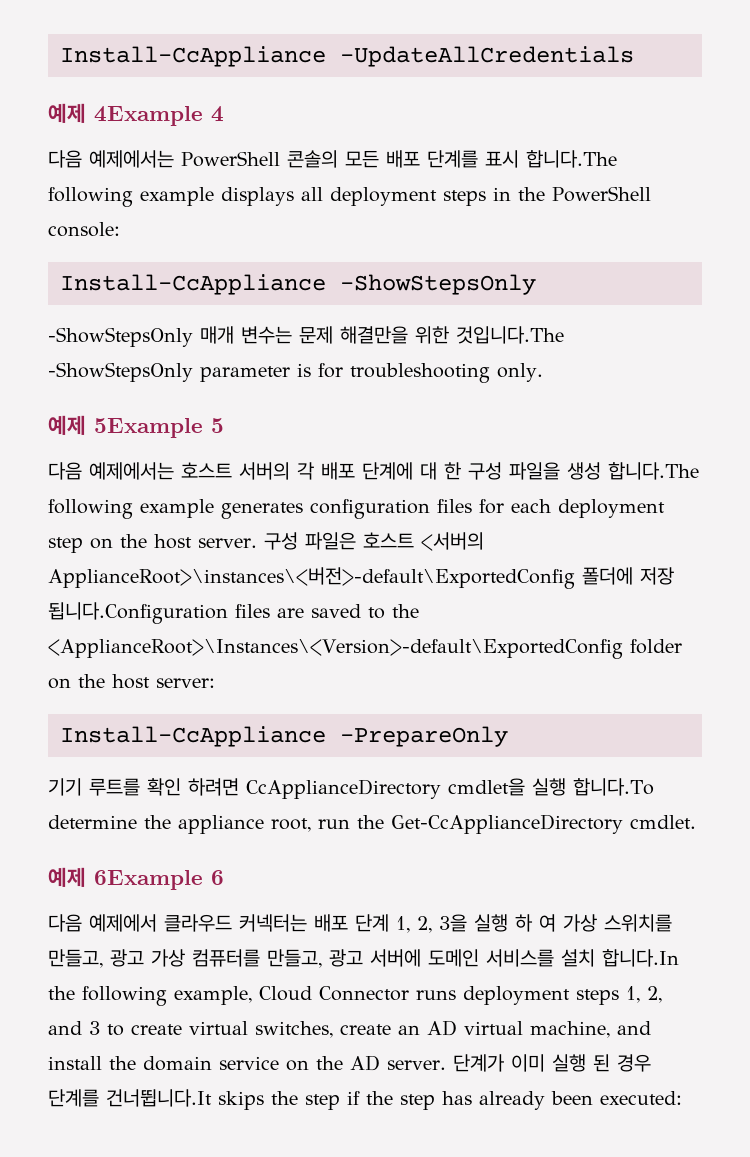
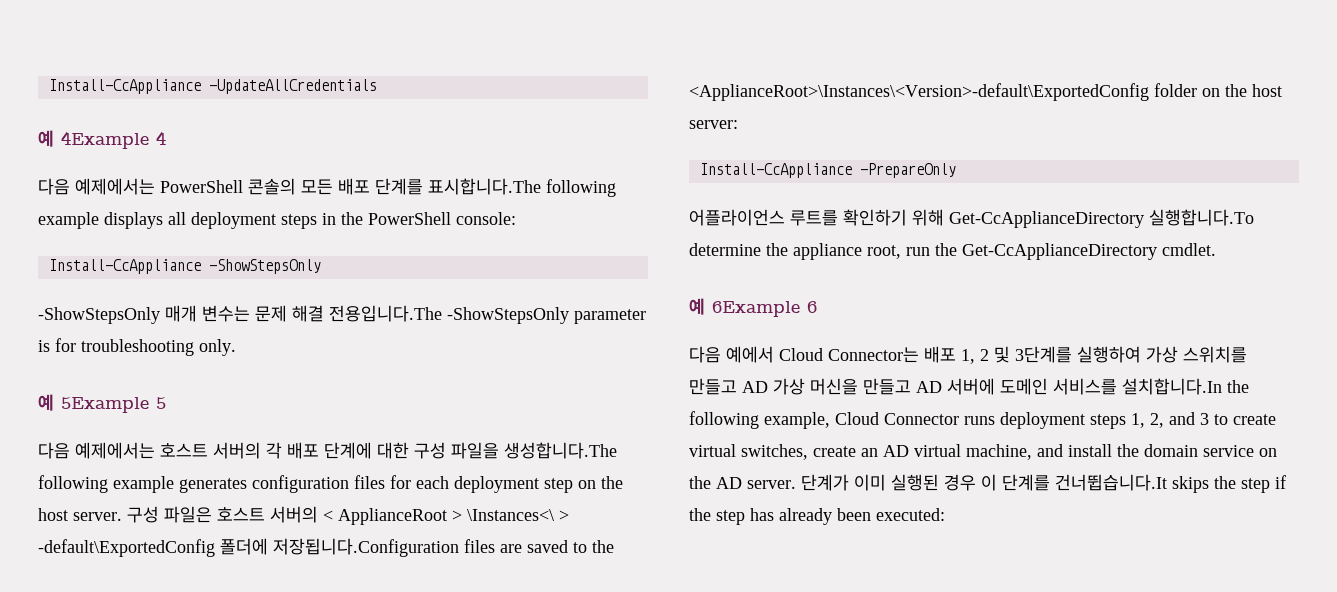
[48,103,86,123] 예제 -> [38,130,54,147] 예
[485,150,617,168] 표시 합니다.The -> [428,178,541,195] 표시합니다.The
[340,326,564,344] 해결만을 위한 것입니다.The -> [292,305,442,322] 해결 전용입니다.The
[48,415,86,435] 예제 -> [38,394,54,411] 예
[420,462,699,480] 대 한 구성 파일을 생성 합니다.The -> [377,442,617,459] 대한 구성 파일을 생성합니다.The
[420,532,484,551] [48,567,674,589] [48,602,228,624] <서버의 ApplianceRoot>\instances\<버전>-default\ExportedConfig 폴더에 저장 됩니다.Configuration -> [270,506,569,525] [38,538,459,557] 서버의 < ApplianceRoot > \Instances<\ > -default\ExportedConfig 폴더에 저장됩니다.Configuration
[48,778,654,799] 기기 루트를 확인 하려면 CcApplianceDirectory cmdlet을 실행 합니다.To -> [689,209,1254,228] 어플라이언스 루트를 확인하기 위해 Get-CcApplianceDirectory 실행합니다.To
[48,867,86,887] 예제 -> [689,298,705,315] 예
[89,914,672,933] [48,949,363,968] 예제에서 클라우드 커넥터는 배포 단계 1, 2, 3을 실행 하 여 가상 스위치를 만들고, 광고 가상 컴퓨터를 만들고, 광고 -> [726,346,1247,364] [689,378,942,395] 예에서 Cloud Connector는 배포 1, 2 및 3단계를 실행하여 가상 스위치를 만들고 AD 가상 머신을 만들고 AD
[561,949,679,967] 설치 합니다.In -> [1122,378,1222,395] 설치합니다.In
[551,1054,651,1072] [48,1089,212,1107] 실행 된 경우 단계를 건너뜁니다.It -> [891,474,1167,491] 실행된 경우 이 단계를 건너뜁습니다.It

